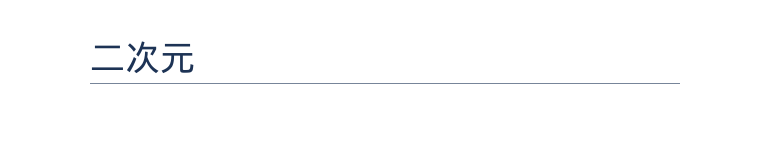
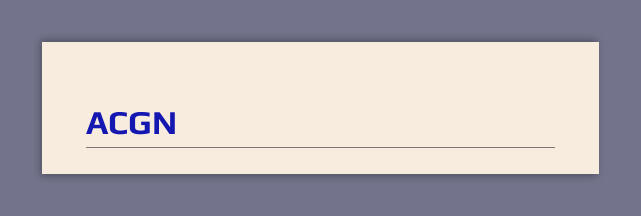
[90,41,195,74] 二次元 -> [86,111,177,135] ACGN

